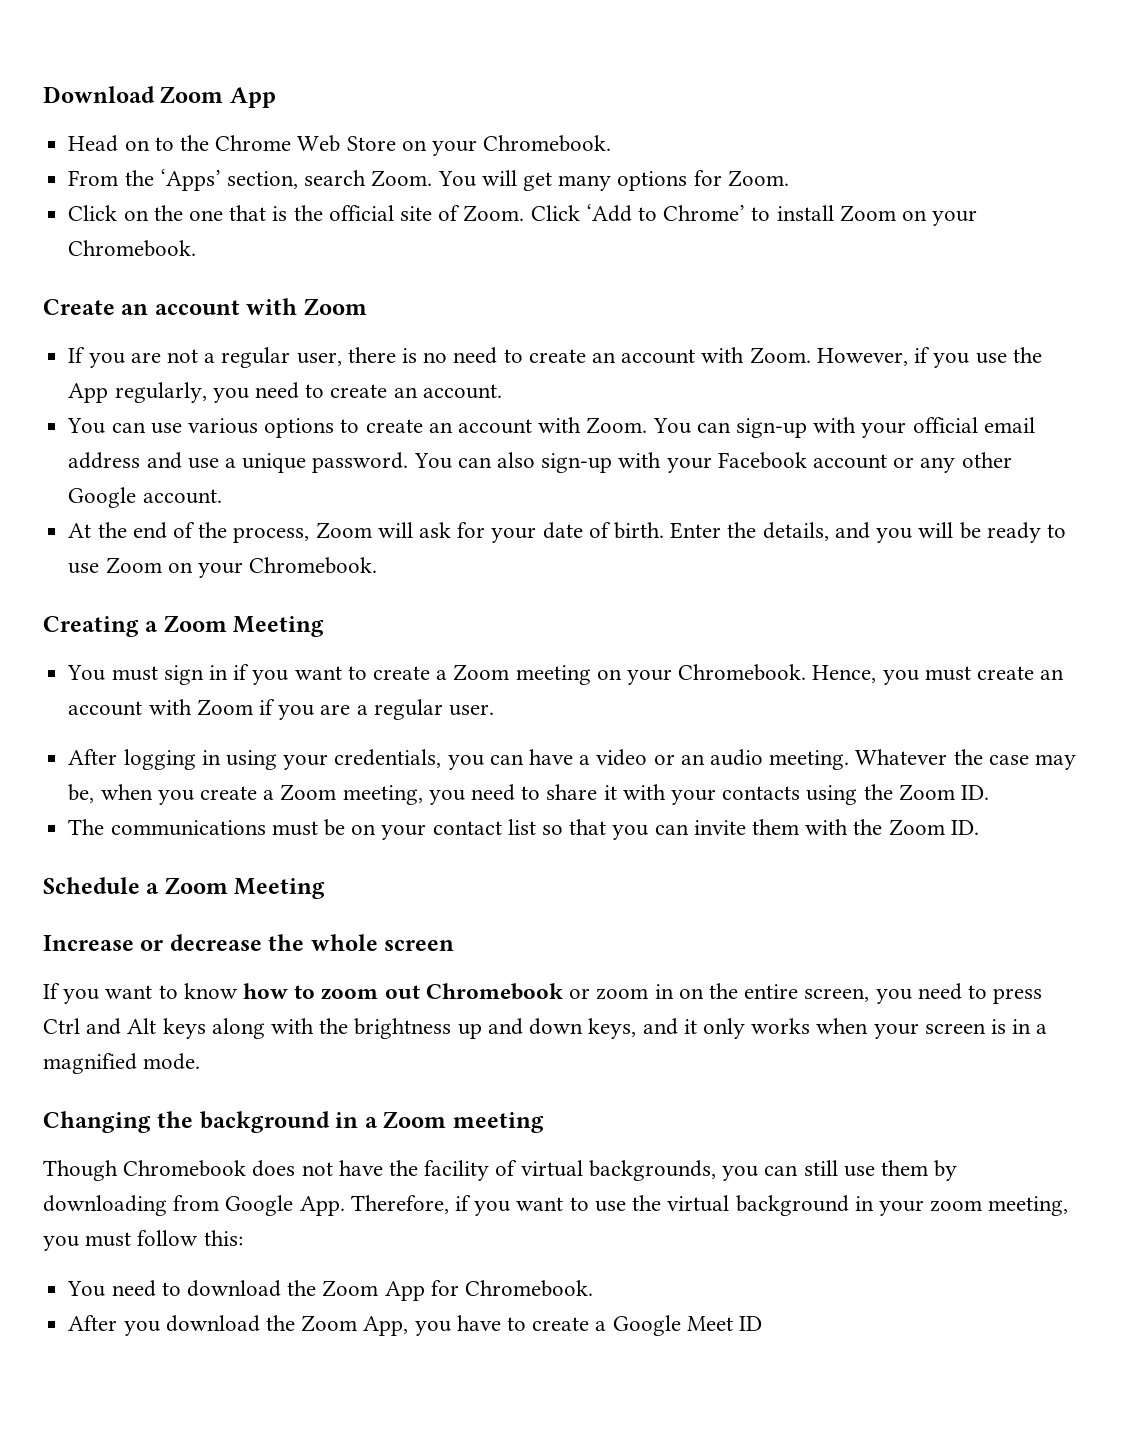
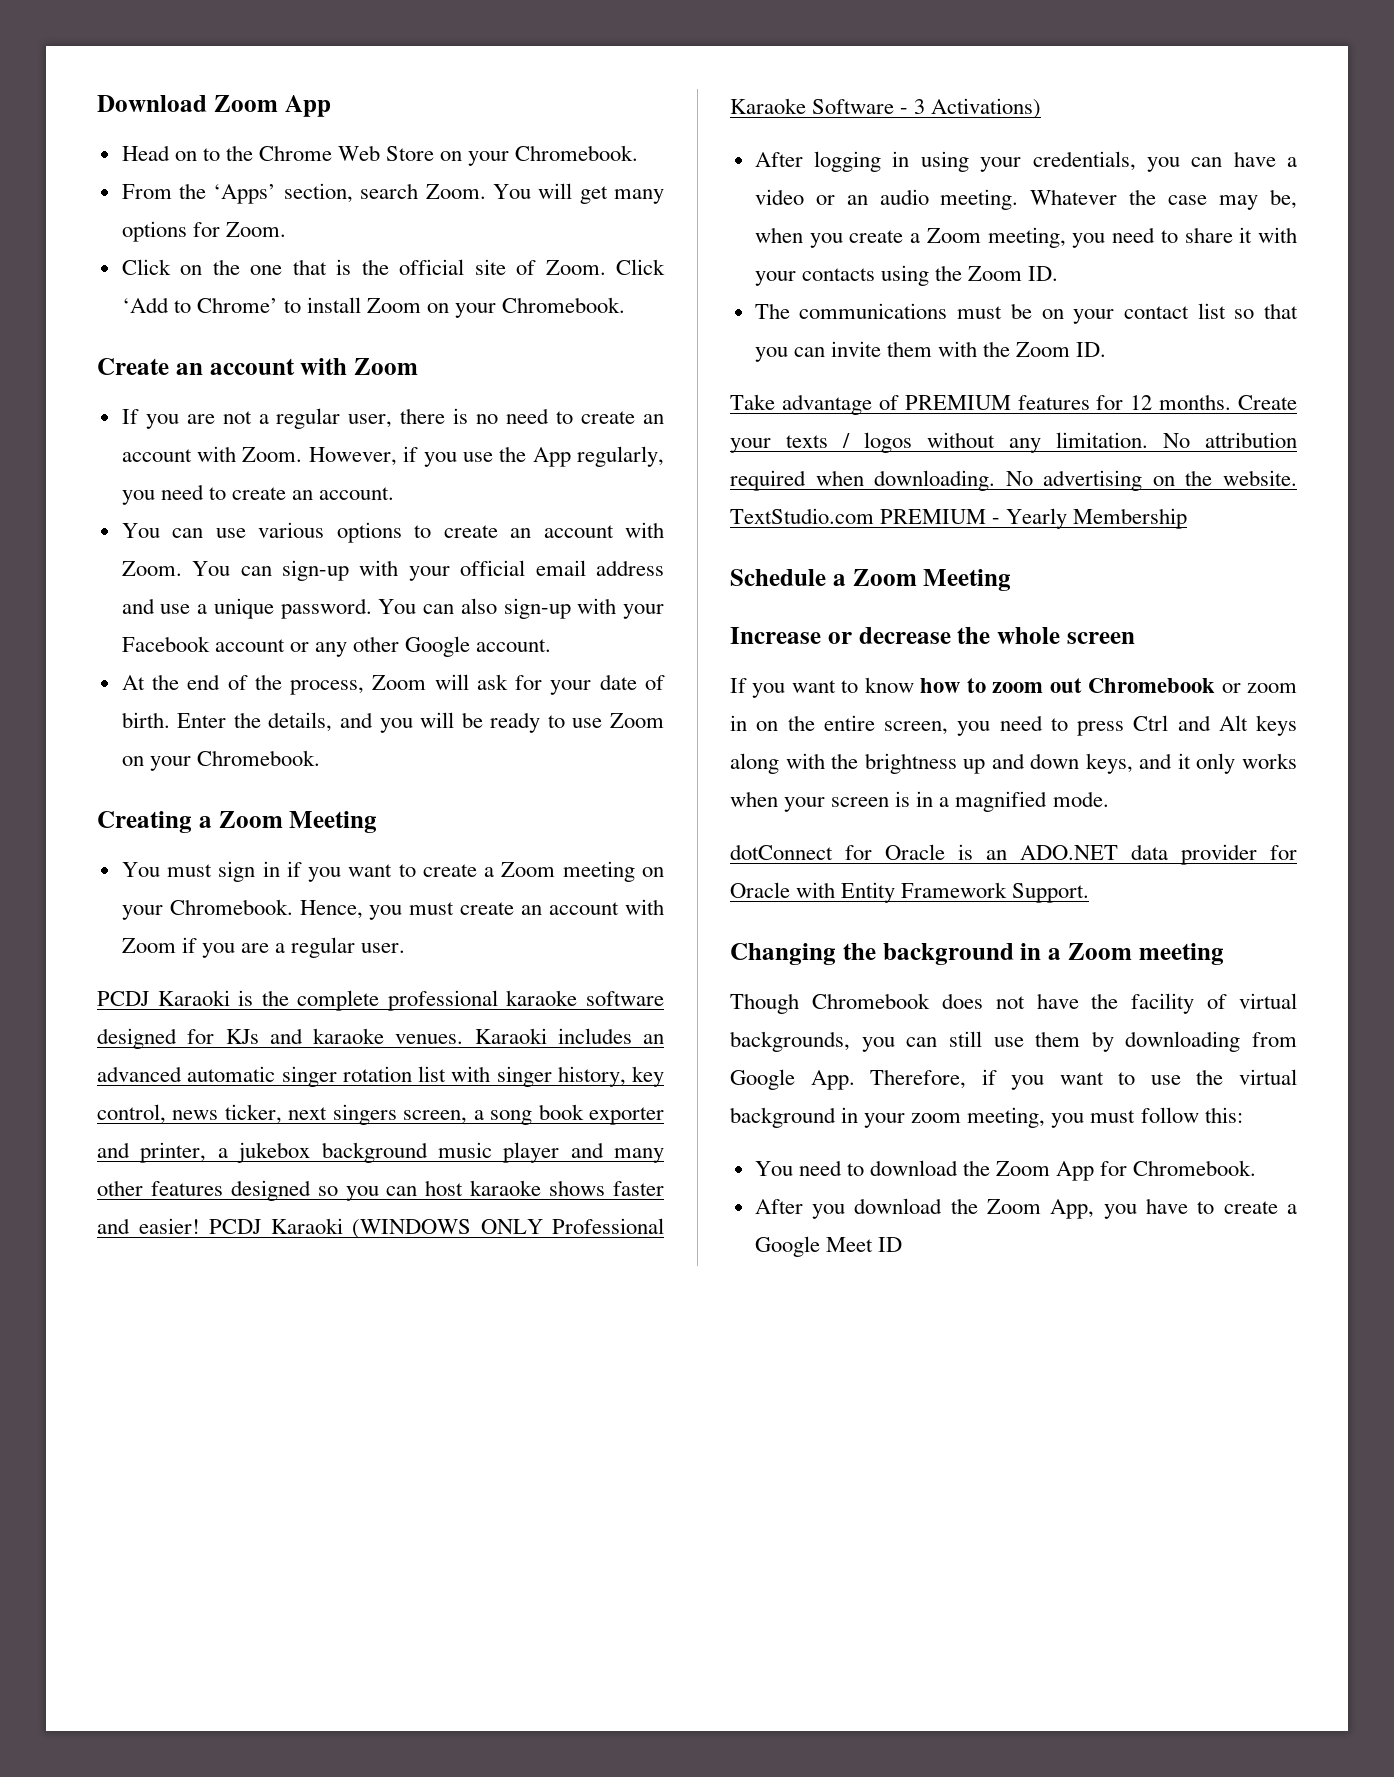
(494, 710) none -> [97,990,664,1011] [97,1028,664,1049] [97,1066,664,1087] [97,1104,664,1125] [97,1142,664,1163] [97,1180,664,1201] [97,1218,664,1239] [730,98,1042,119] // PCDJ Karaoki is the complete professional karaoke software designed for KJs and karaoke venues. Karaoki includes an advanced automatic singer rotation list with singer history, key control, news ticker, next singers screen, a song book exporter and printer, a jukebox background music player and many other features designed so you can host karaoke shows faster and easier! PCDJ Karaoki (WINDOWS ONLY Professional Karaoke Software - 3 Activations)
(979, 827) none -> [730,394,1297,415] [730,432,1297,453] [730,470,1297,491] [730,508,1188,529] // Take advantage of PREMIUM features for 12 months. Create your texts / logos without any limitation. No attribution required when downloading. No advertising on the website. TextStudio.com PREMIUM - Yearly Membership
(201, 1061) none -> [730,844,1297,865] [730,882,1090,903] // dotConnect for Oracle is an ADO.NET data provider for Oracle with Entity Framework Support.

